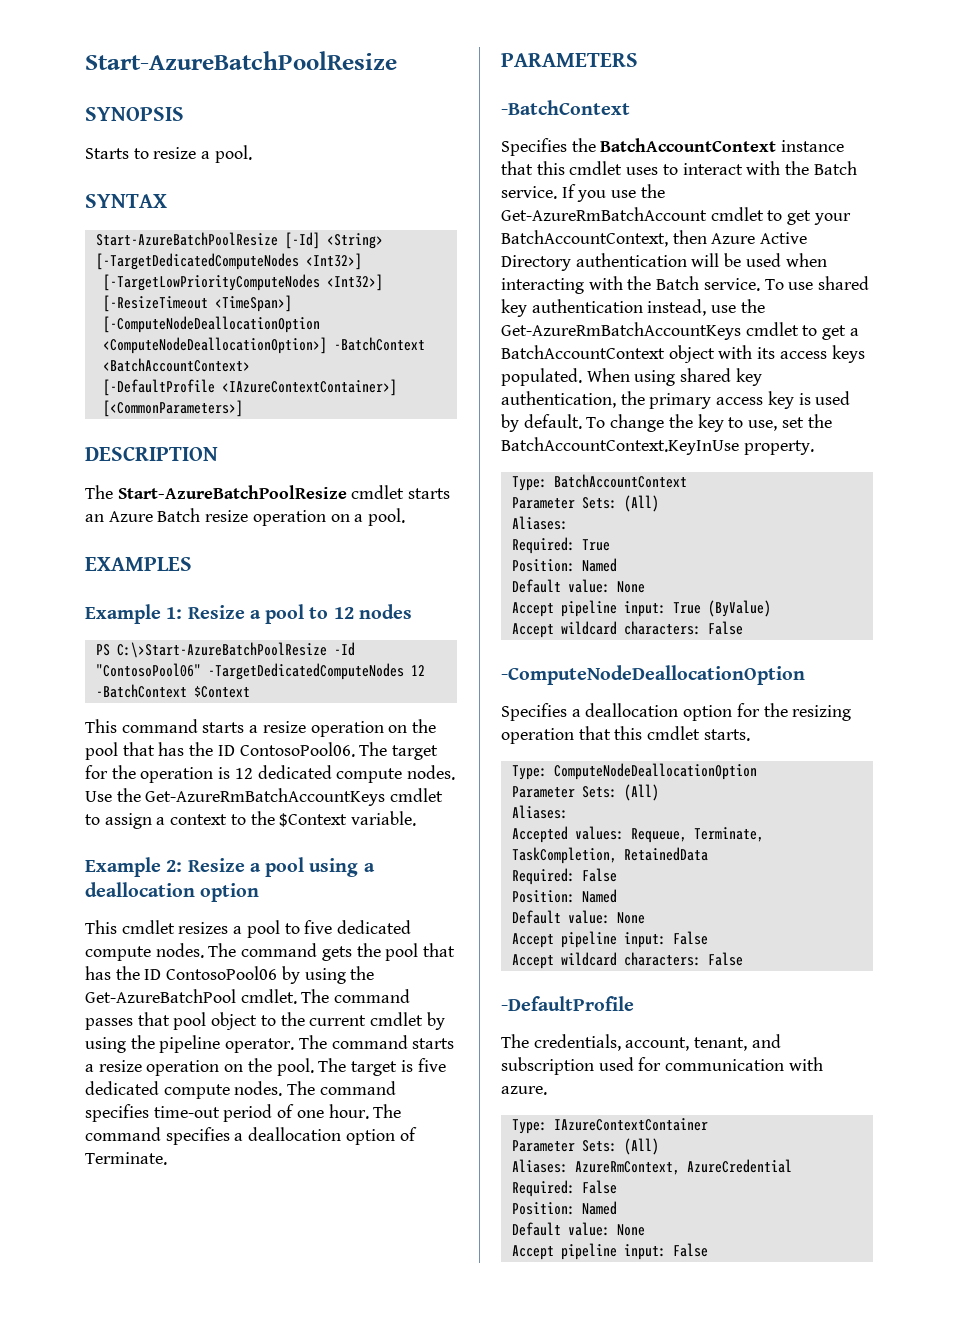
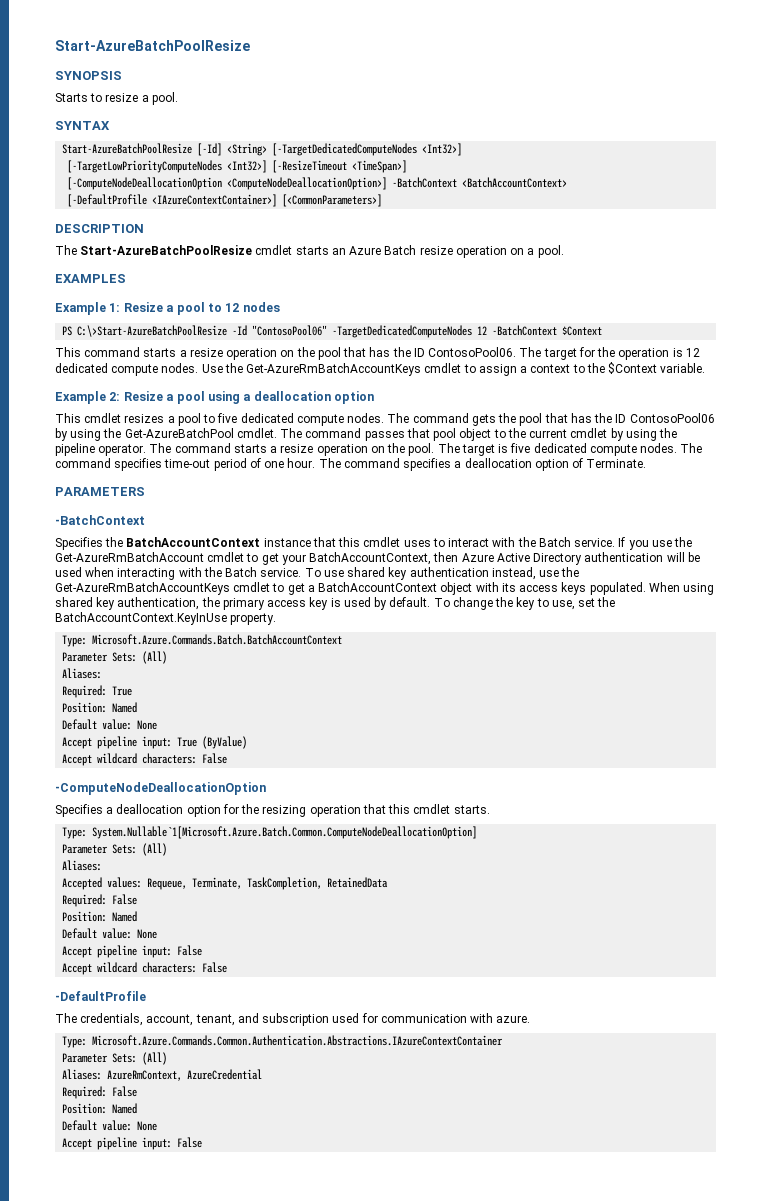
[553,474,687,488] BatchAccountContext -> [92,634,343,645] Microsoft.Azure.Commands.Batch.BatchAccountContext
[553,763,757,780] ComputeNodeDeallocationOption -> [92,826,478,839] System.Nullable`1[Microsoft.Azure.Batch.Common.ComputeNodeDeallocationOption]
[553,1118,708,1131] IAzureContextContainer -> [92,1035,504,1046] Microsoft.Azure.Commands.Common.Authentication.Abstractions.IAzureContextContainer

